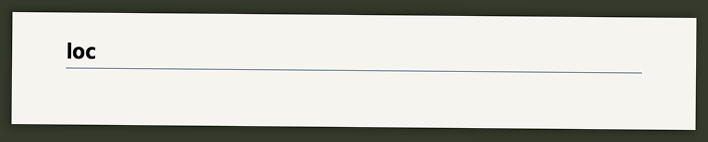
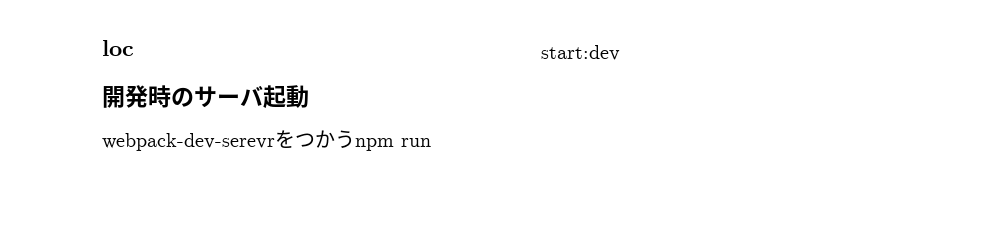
(97, 51) none -> [102,85,309,109] [102,130,431,151] [541,45,620,61] // 開発時のサーバ起動 // webpack-dev-serevrをつかうnpm run start:dev

